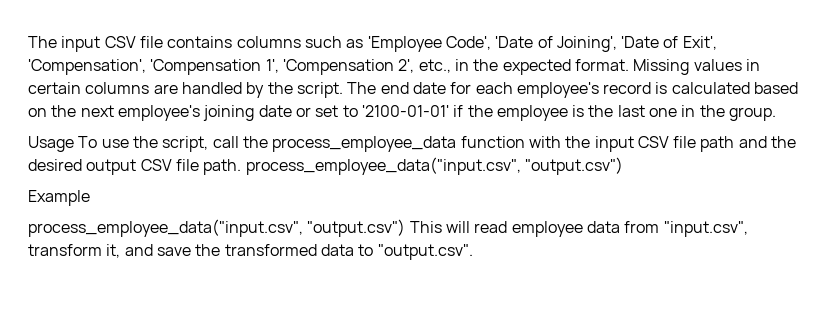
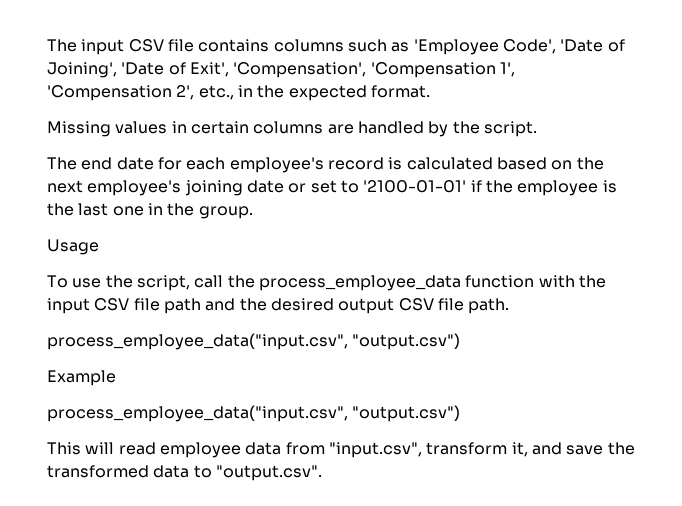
(629, 65) none -> (430, 91) //
(343, 90) none -> (537, 129) //
(74, 144) none -> (99, 247) //
(242, 167) none -> (510, 306) //
(406, 228) none -> (461, 413) //

